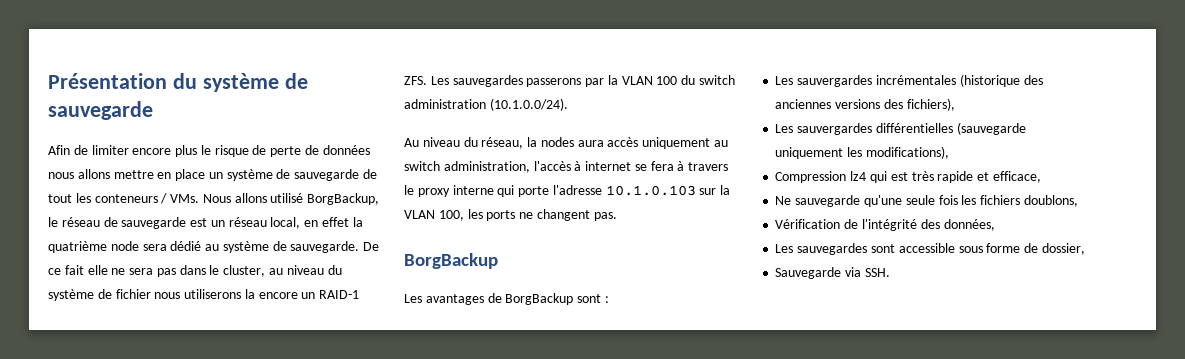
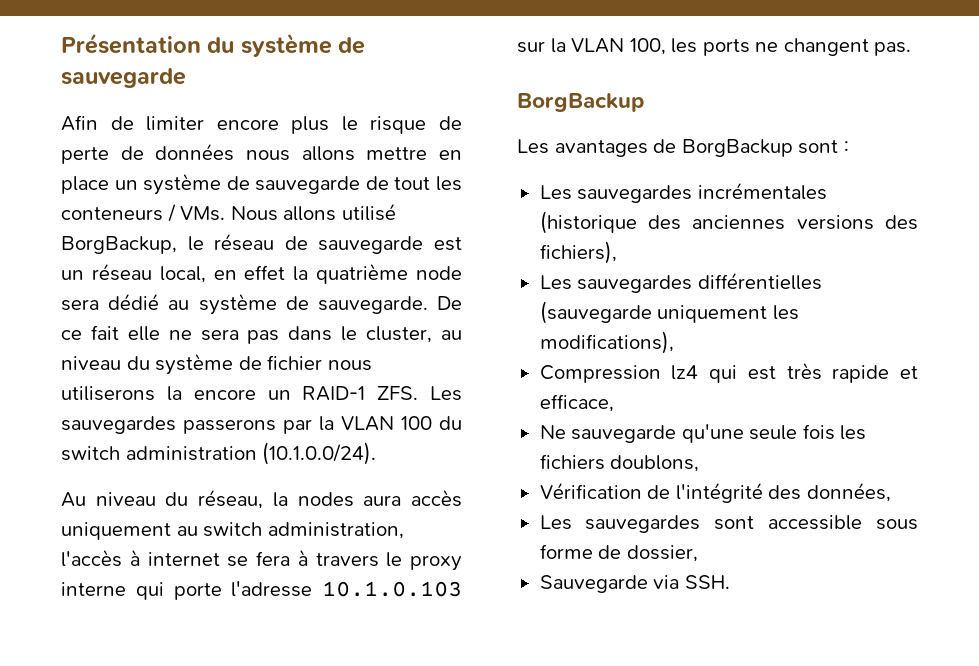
[797,75,873,87] sauvergardes -> [577,185,693,203] sauvegardes
[797,123,873,135] sauvergardes -> [577,275,693,293] sauvegardes

